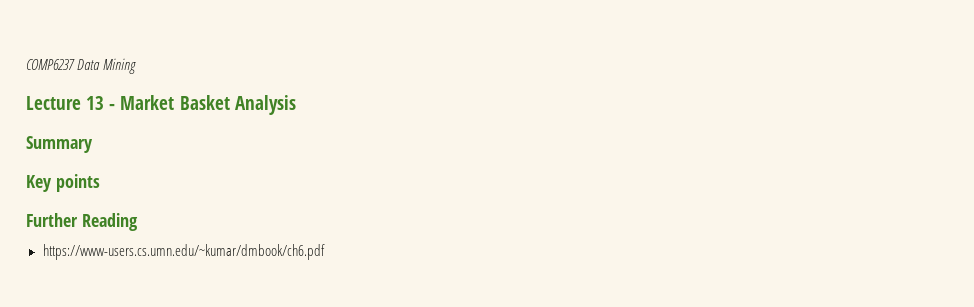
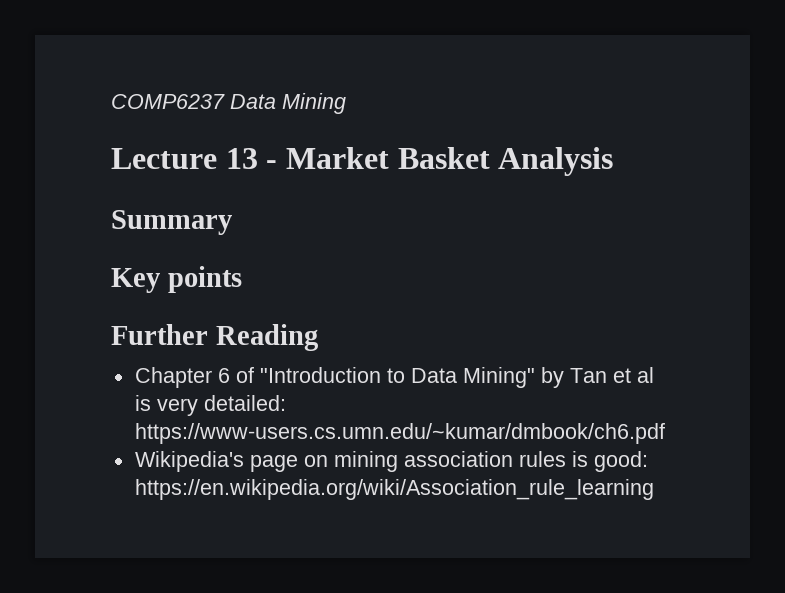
[42,244,325,260] https://www-users.cs.umn.edu/~kumar/dmbook/ch6.pdf -> [134,367,654,388] [134,395,286,416] [134,423,665,444] [134,451,648,472] [134,479,654,500] Chapter 6 of "Introduction to Data Mining" by Tan et al is very detailed: https://www-users.cs.umn.edu/~kumar/dmbook/ch6.pdf // Wikipedia's page on mining association rules is good: https://en.wikipedia.org/wiki/Association_rule_learning

